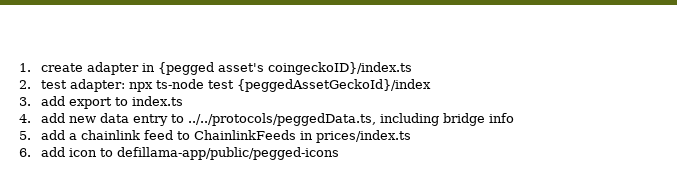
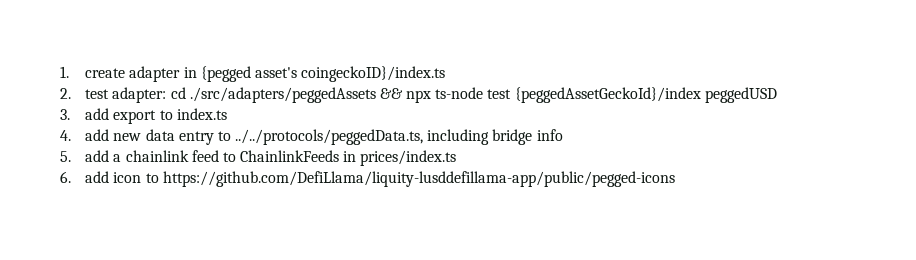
(126, 85) none -> [170,87,403,103] cd ./src/adapters/peggedAssets &&
(432, 85) none -> [704,87,777,103] peggedUSD
[117,147,340,160] defillama-app/public/pegged-icons -> [162,171,675,187] https://github.com/DefiLlama/liquity-lusddefillama-app/public/pegged-icons

